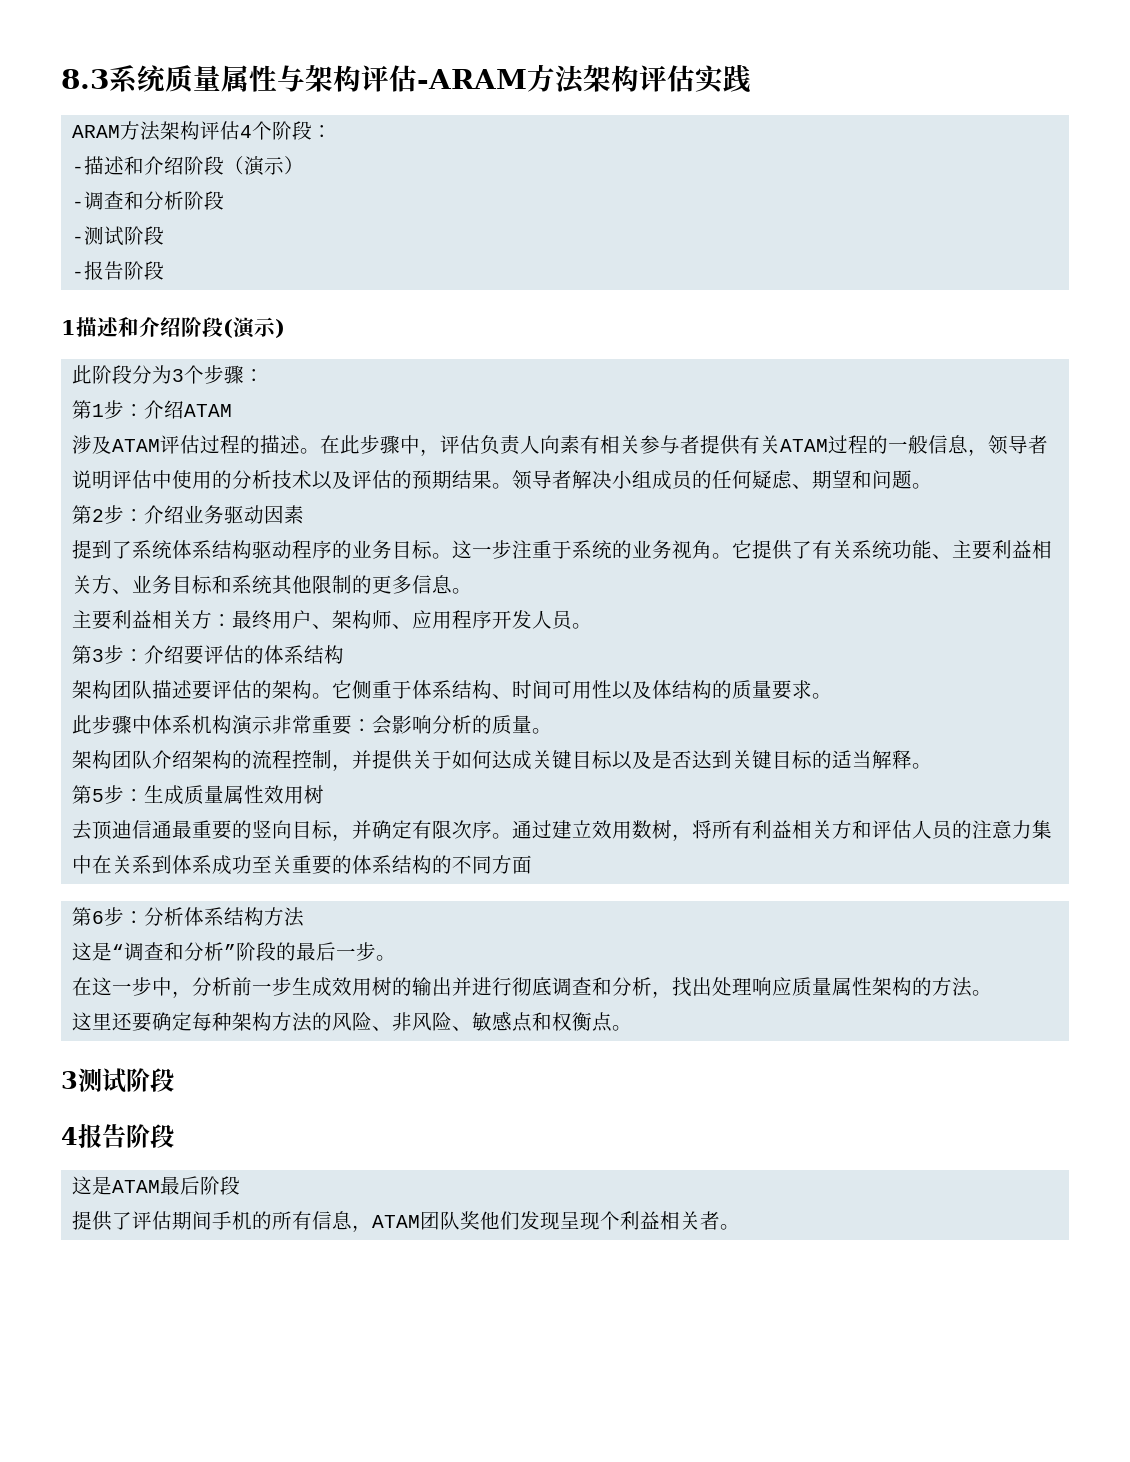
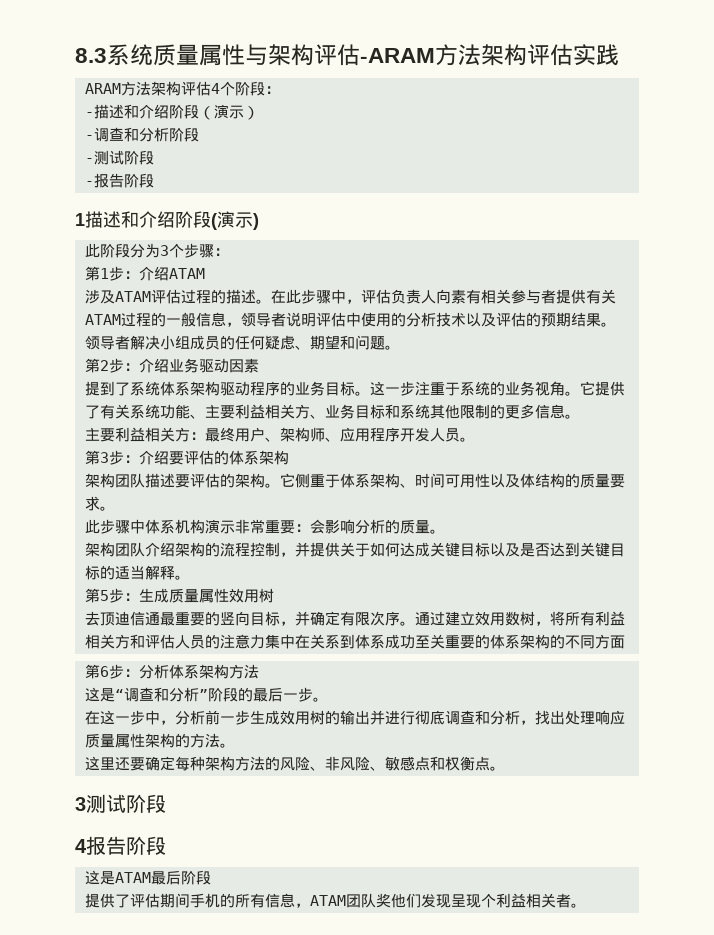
[211,540,232,559] 结 -> [189,381,205,396] 架
[303,645,324,664] 结 -> [258,450,274,465] 架
[451,680,472,699] 结 -> [369,473,385,488] 架
[391,855,412,874] 结 -> [519,634,535,649] 架
[223,907,244,926] 结 -> [198,664,214,679] 架

